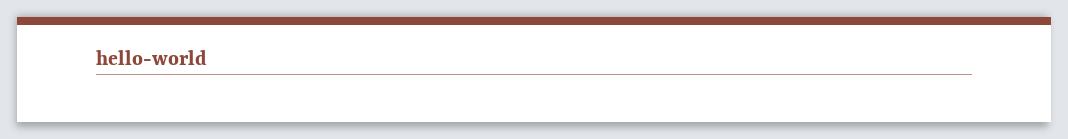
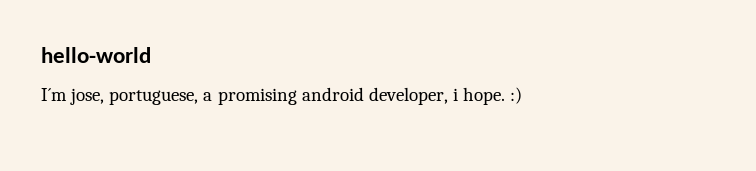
(207, 57) none -> [41,87,523,105] // I´m jose, portuguese, a promising android developer, i hope. :)

